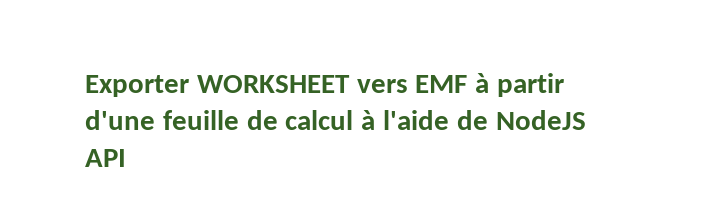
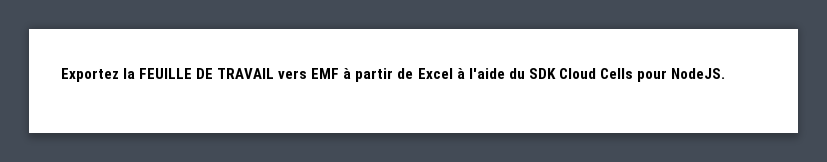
[85,73,565,97] [85,110,586,130] [85,149,126,167] Exporter WORKSHEET vers EMF à partir d'une feuille de calcul à l'aide de NodeJS API -> [61,68,725,82] Exportez la FEUILLE DE TRAVAIL vers EMF à partir de Excel à l'aide du SDK Cloud Cells pour NodeJS.

